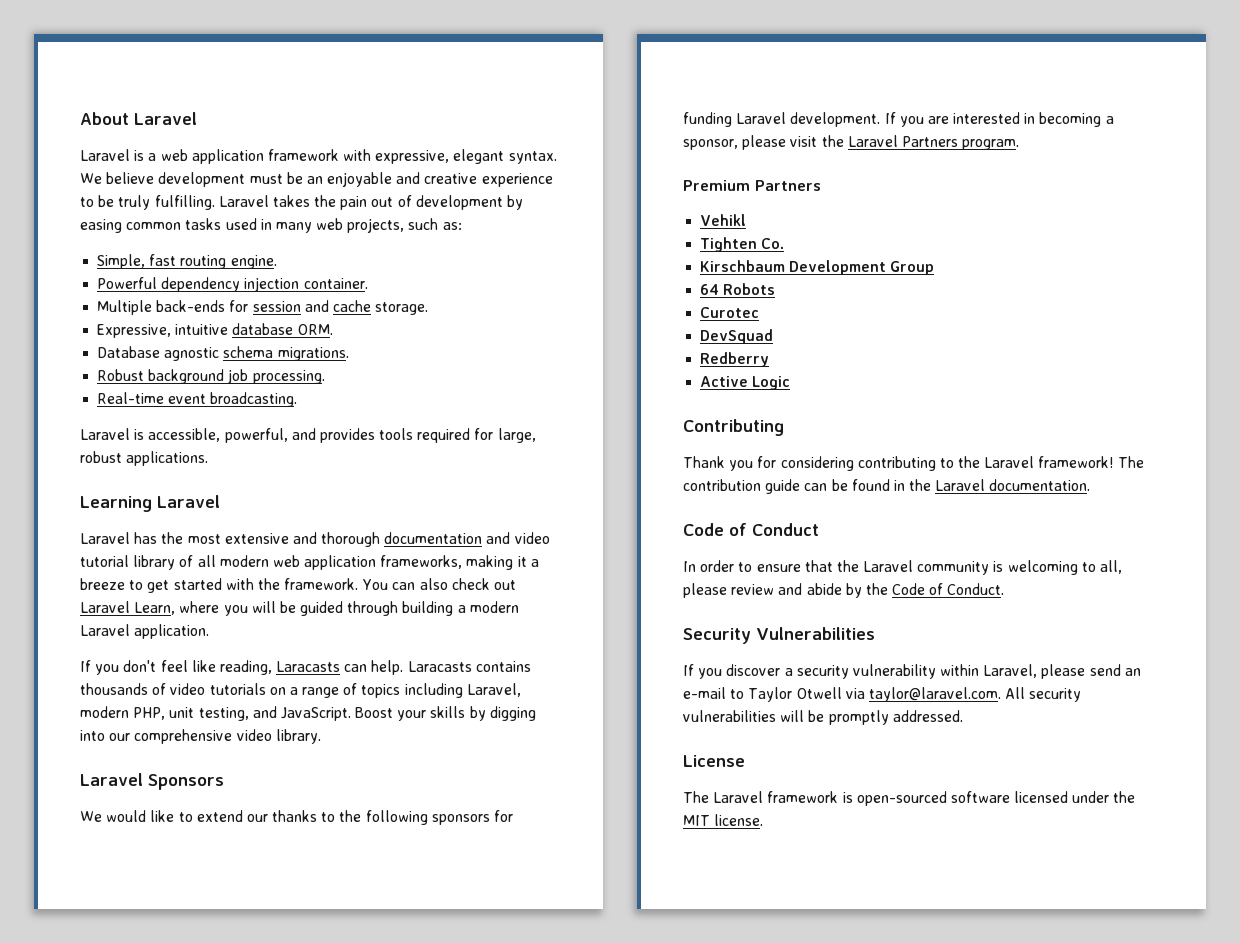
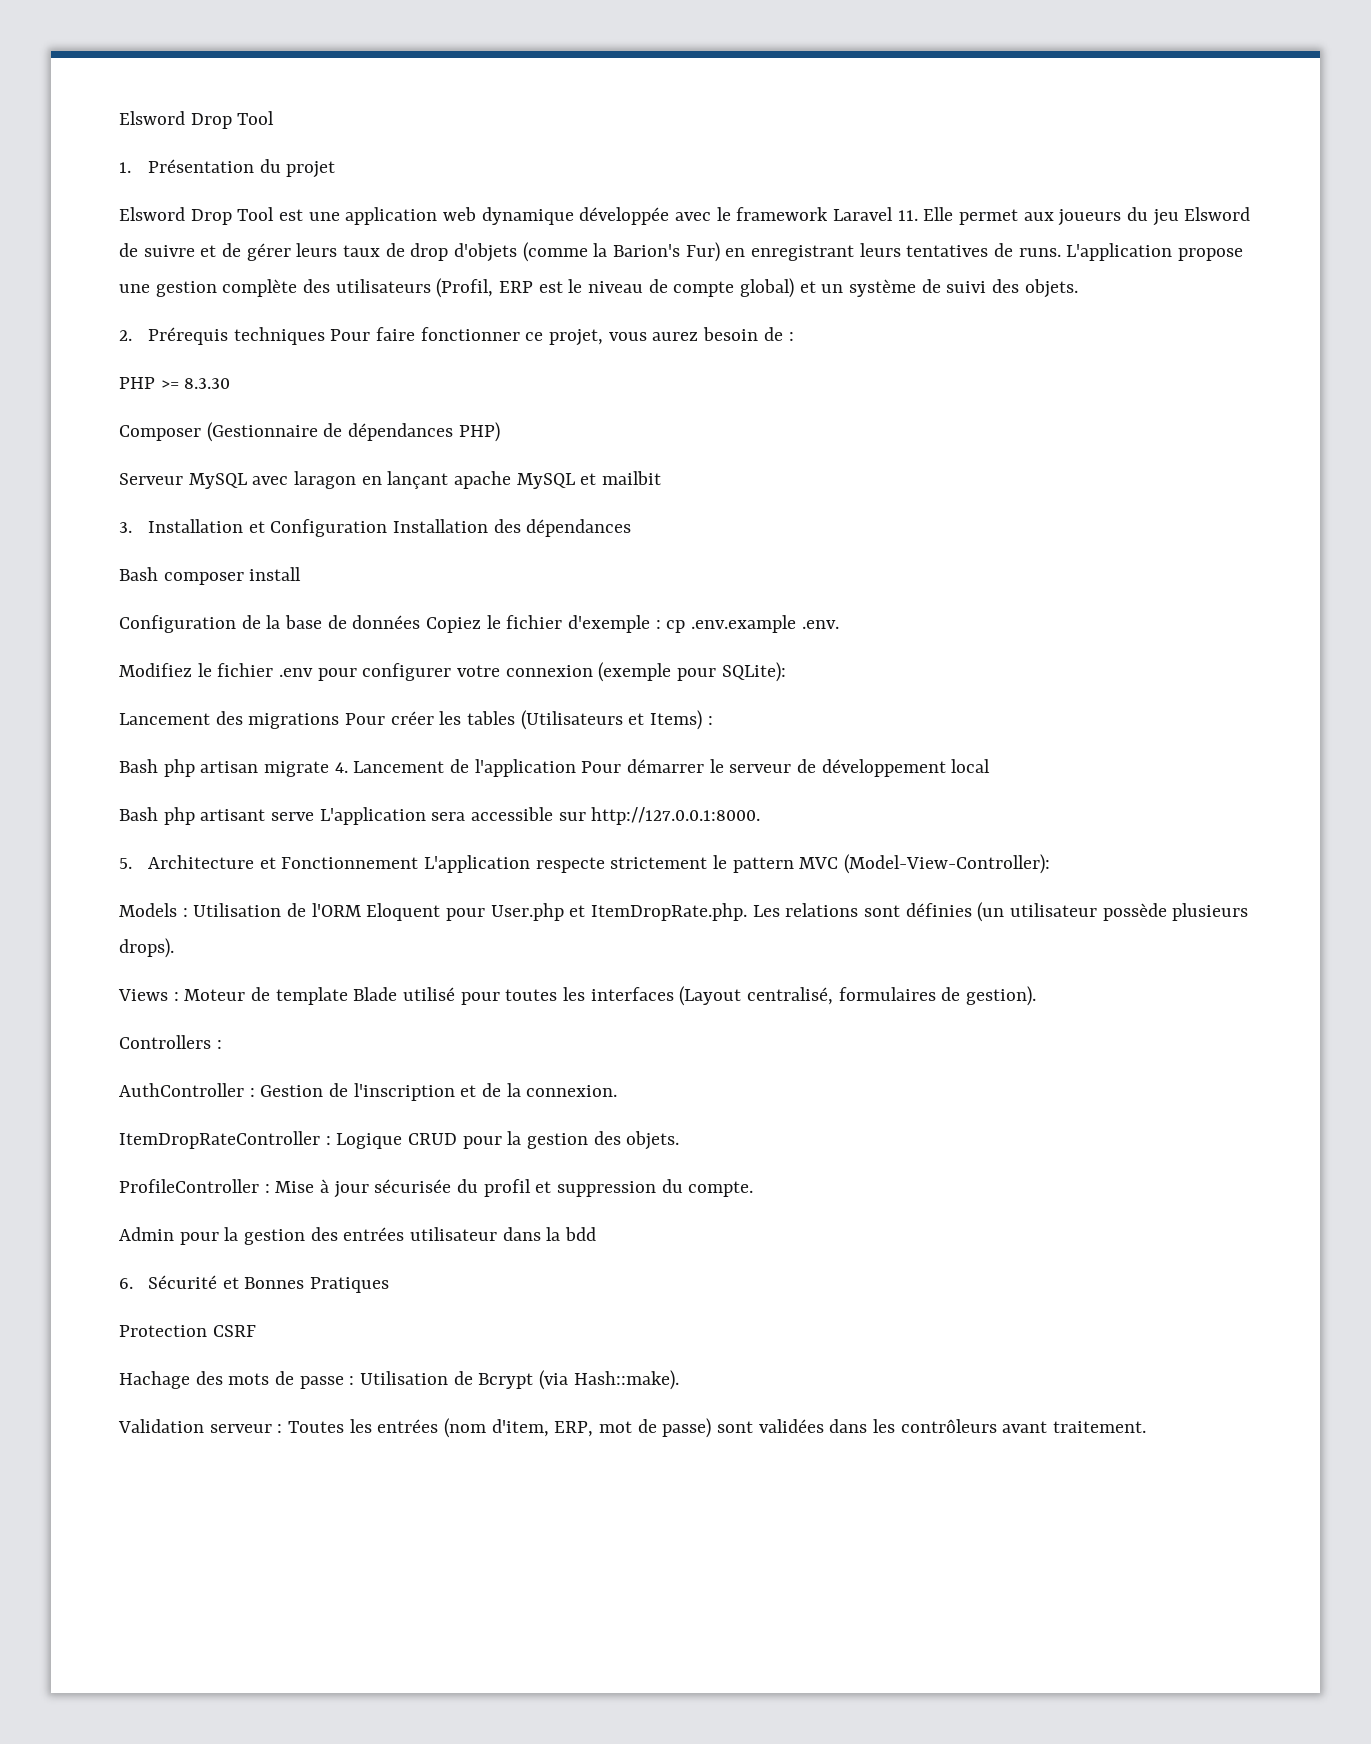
[80,112,197,125] [80,149,557,164] [80,172,553,187] [80,195,524,210] [80,218,462,233] [97,254,277,269] [97,277,368,292] [97,300,429,315] [97,323,333,338] [97,346,349,361] [97,369,325,384] [97,392,298,407] [80,428,536,443] [80,451,209,466] [80,495,220,512] [80,532,550,547] [80,555,539,570] [80,578,517,593] [80,601,519,616] [80,624,210,639] [80,660,531,675] [80,683,521,698] [80,706,536,721] [80,729,321,744] [80,773,224,790] [80,810,514,825] [683,112,1114,127] [683,135,1020,150] [683,180,821,191] [700,214,747,226] [700,237,785,252] [700,260,935,275] [700,283,776,295] [700,307,760,318] [700,329,774,344] [700,352,770,367] [700,376,791,390] [683,419,784,436] [683,456,1144,471] [683,479,1091,494] [683,523,819,536] [683,560,1123,575] [683,583,1005,598] [683,627,875,644] [683,664,1141,679] [683,687,1082,702] [683,710,963,725] [683,755,745,767] [683,791,1136,806] [683,814,764,826] About Laravel // Laravel is a web application framework with expressive, elegant syntax. We believe development must be an enjoyable and creative experience to be truly fulfilling. Laravel takes the pain out of development by easing common tasks used in many web projects, such as: // Simple, fast routing engine. // Powerful dependency injection container. // Multiple back-ends for session and cache storage. // Expressive, intuitive database ORM. // Database agnostic schema migrations. // Robust background job processing. // Real-time event broadcasting. // Laravel is accessible, powerful, and provides tools required for large, robust applications. // Learning Laravel // Laravel has the most extensive and thorough documentation and video tutorial library of all modern web application frameworks, making it a breeze to get started with the framework. You can also check out Laravel Learn, where you will be guided through building a modern Laravel application. // If you don't feel like reading, Laracasts can help. Laracasts contains thousands of video tutorials on a range of topics including Laravel, modern PHP, unit testing, and JavaScript. Boost your skills by digging into our comprehensive video library. // Laravel Sponsors // We would like to extend our thanks to the following sponsors for funding Laravel development. If you are interested in becoming a sponsor, please visit the Laravel Partners program. // Premium Partners // Vehikl // Tighten Co. // Kirschbaum Development Group // 64 Robots // Curotec // DevSquad // Redberry // Active Logic // Contributing // Thank you for considering contributing to the Laravel framework! The contribution guide can be found in the Laravel documentation. // Code of Conduct // In order to ensure that the Laravel community is welcoming to all, please review and abide by the Code of Conduct. // Security Vulnerabilities // If you discover a security vulnerability within Laravel, please send an e-mail to Taylor Otwell via taylor@laravel.com. All security vulnerabilities will be promptly addressed. // License // The Laravel framework is open-sourced software licensed under the MIT license. -> [119,111,275,129] [119,159,336,178] [119,207,1251,226] [119,242,1244,262] [119,278,1078,298] [119,327,794,346] [119,377,231,389] [119,422,500,442] [119,471,662,489] [119,519,632,537] [119,567,302,585] [119,615,839,633] [119,662,786,682] [119,710,713,730] [119,759,991,777] [119,807,761,825] [119,854,1051,874] [119,902,1249,922] [119,938,174,958] [118,986,1037,1006] [119,1035,222,1049] [119,1083,618,1101] [119,1131,680,1150] [119,1179,754,1198] [119,1227,597,1245] [119,1275,390,1293] [119,1325,256,1337] [119,1370,679,1390] [118,1418,1147,1438] Elsword Drop Tool // 1. Présentation du projet // Elsword Drop Tool est une application web dynamique développée avec le framework Laravel 11. Elle permet aux joueurs du jeu Elsword de suivre et de gérer leurs taux de drop d'objets (comme la Barion's Fur) en enregistrant leurs tentatives de runs. L'application propose une gestion complète des utilisateurs (Profil, ERP est le niveau de compte global) et un système de suivi des objets. // 2. Prérequis techniques Pour faire fonctionner ce projet, vous aurez besoin de : // PHP >= 8.3.30 // Composer (Gestionnaire de dépendances PHP) // Serveur MySQL avec laragon en lançant apache MySQL et mailbit // 3. Installation et Configuration Installation des dépendances // Bash composer install // Configuration de la base de données Copiez le fichier d'exemple : cp .env.example .env. // Modifiez le fichier .env pour configurer votre connexion (exemple pour SQLite): // Lancement des migrations Pour créer les tables (Utilisateurs et Items) : // Bash php artisan migrate 4. Lancement de l'application Pour démarrer le serveur de développement local // Bash php artisant serve L'application sera accessible sur http://127.0.0.1:8000. // 5. Architecture et Fonctionnement L'application respecte strictement le pattern MVC (Model-View-Controller): // Models : Utilisation de l'ORM Eloquent pour User.php et ItemDropRate.php. Les relations sont définies (un utilisateur possède plusieurs drops). // Views : Moteur de template Blade utilisé pour toutes les interfaces (Layout centralisé, formulaires de gestion). // Controllers : // AuthController : Gestion de l'inscription et de la connexion. // ItemDropRateController : Logique CRUD pour la gestion des objets. // ProfileController : Mise à jour sécurisée du profil et suppression du compte. // Admin pour la gestion des entrées utilisateur dans la bdd // 6. Sécurité et Bonnes Pratiques // Protection CSRF // Hachage des mots de passe : Utilisation de Bcrypt (via Hash::make). // Validation serveur : Toutes les entrées (nom d'item, ERP, mot de passe) sont validées dans les contrôleurs avant traitement.

